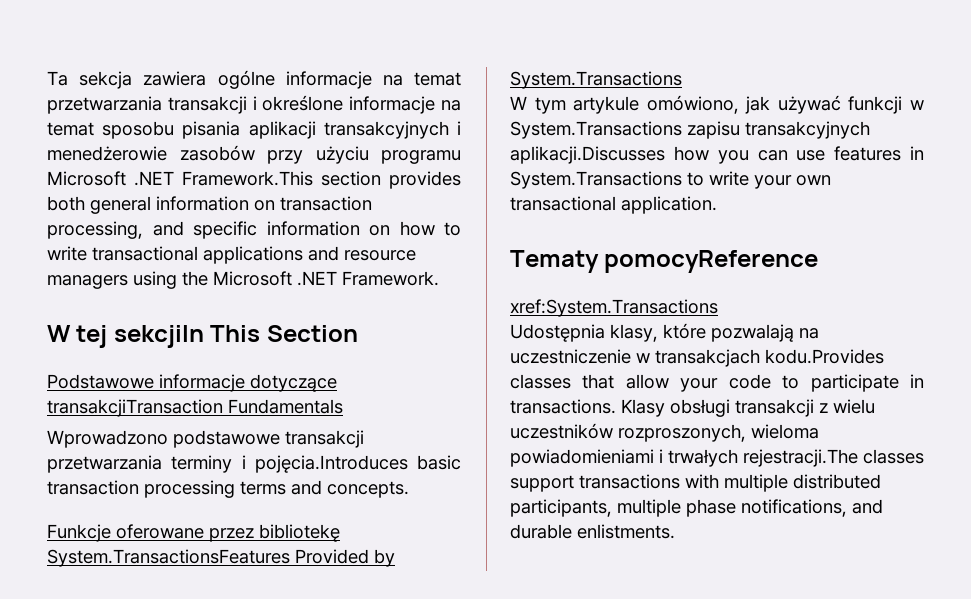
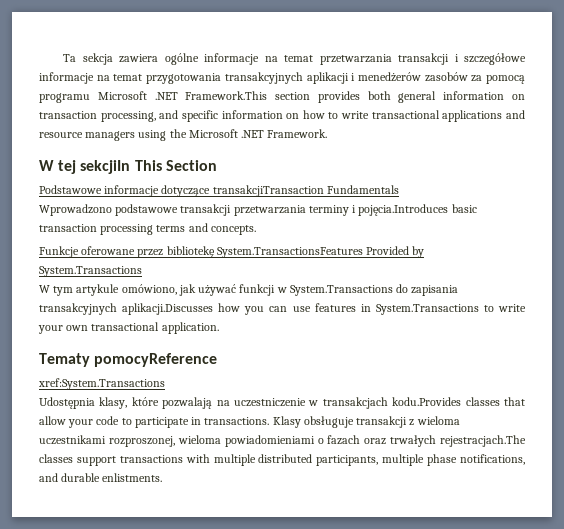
[262,95,462,114] [47,121,461,139] [47,145,369,164] określone informacje na temat sposobu pisania aplikacji transakcyjnych i menedżerowie zasobów przy użyciu -> [464,53,526,65] [39,72,525,84] szczegółowe informacje na temat przygotowania transakcyjnych aplikacji i menedżerów zasobów za pomocą
[687,121,740,139] zapisu -> [396,284,459,296] do zapisania
[670,399,730,417] obsługi -> [303,416,354,428] obsługuje
[833,399,875,414] [510,423,819,442] [510,449,858,467] wielu uczestników rozproszonych, wieloma powiadomieniami i trwałych rejestracji.The -> [416,416,460,425] [39,435,526,447] wieloma uczestnikami rozproszonej, wieloma powiadomieniami o fazach oraz trwałych rejestracjach.The

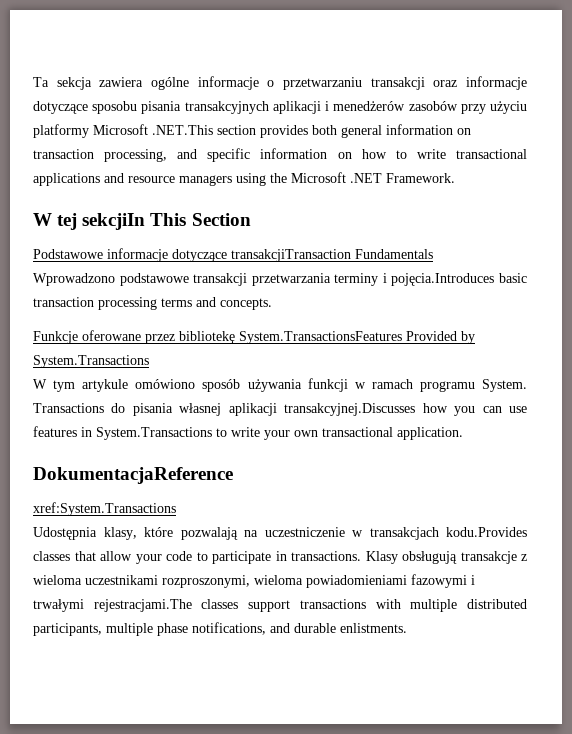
[264,53,526,65] [39,72,222,84] na temat przetwarzania transakcji i szczegółowe informacje na temat przygotowania -> [267,76,527,90] [33,101,182,114] o przetwarzaniu transakcji oraz informacje dotyczące sposobu pisania
[471,75,525,84] [39,91,268,103] za pomocą programu Microsoft .NET Framework.This -> [460,101,527,114] [33,124,213,138] przy użyciu platformy Microsoft .NET.This
[121,284,459,296] [39,303,214,315] omówiono, jak używać funkcji w System.Transactions do zapisania transakcyjnych aplikacji.Discusses -> [135,378,528,392] [33,403,416,416] omówiono sposób używania funkcji w ramach programu System. Transactions do pisania własnej aplikacji transakcyjnej.Discusses
[39,353,218,367] Tematy pomocyReference -> [33,467,233,484] DokumentacjaReference
[303,416,408,428] obsługuje transakcji -> [402,551,517,564] obsługują transakcje
[108,436,175,447] rozproszonej, -> [162,575,250,588] rozproszonymi,
[317,435,526,447] o fazach oraz trwałych rejestracjach.The -> [411,574,475,588] [33,599,192,612] fazowymi i trwałymi rejestracjami.The

